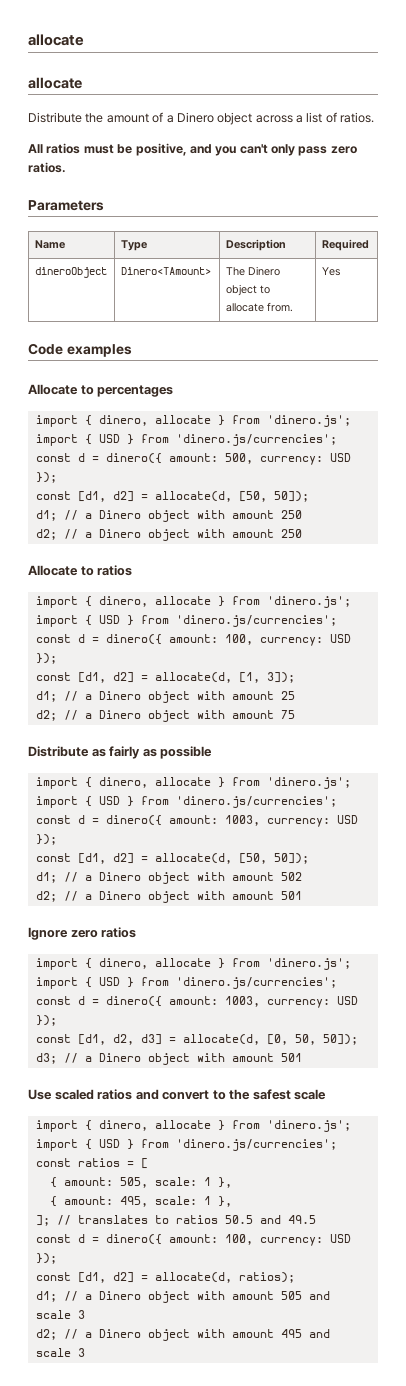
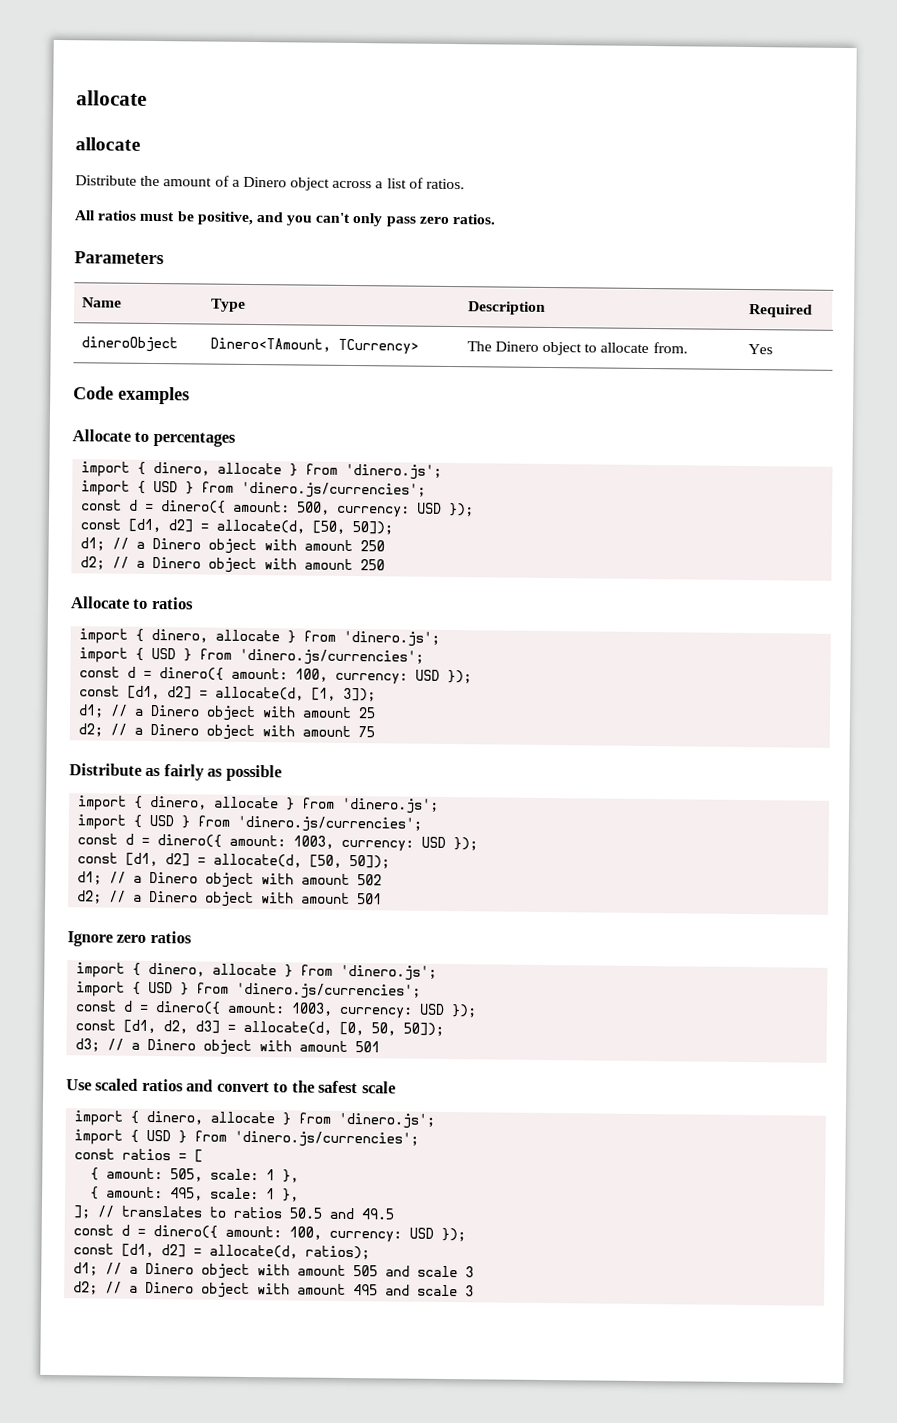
[120,267,211,275] Dinero<TAmount> -> [209,337,419,355] Dinero<TAmount, TCurrency>

